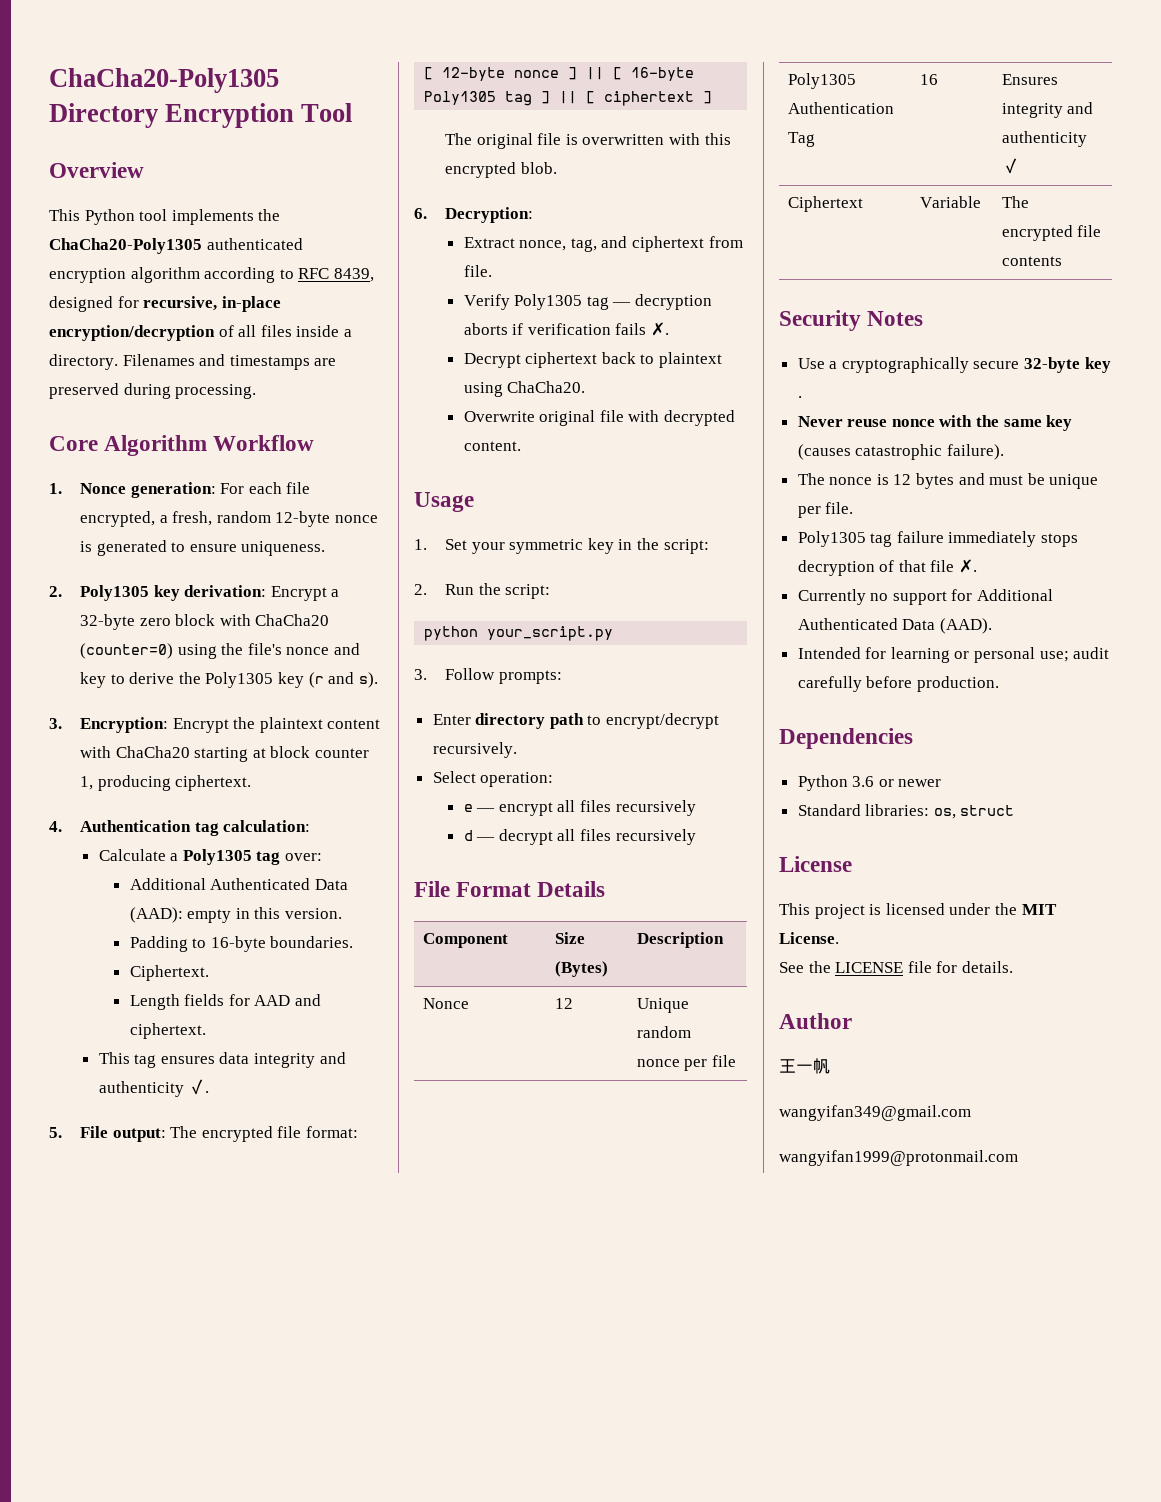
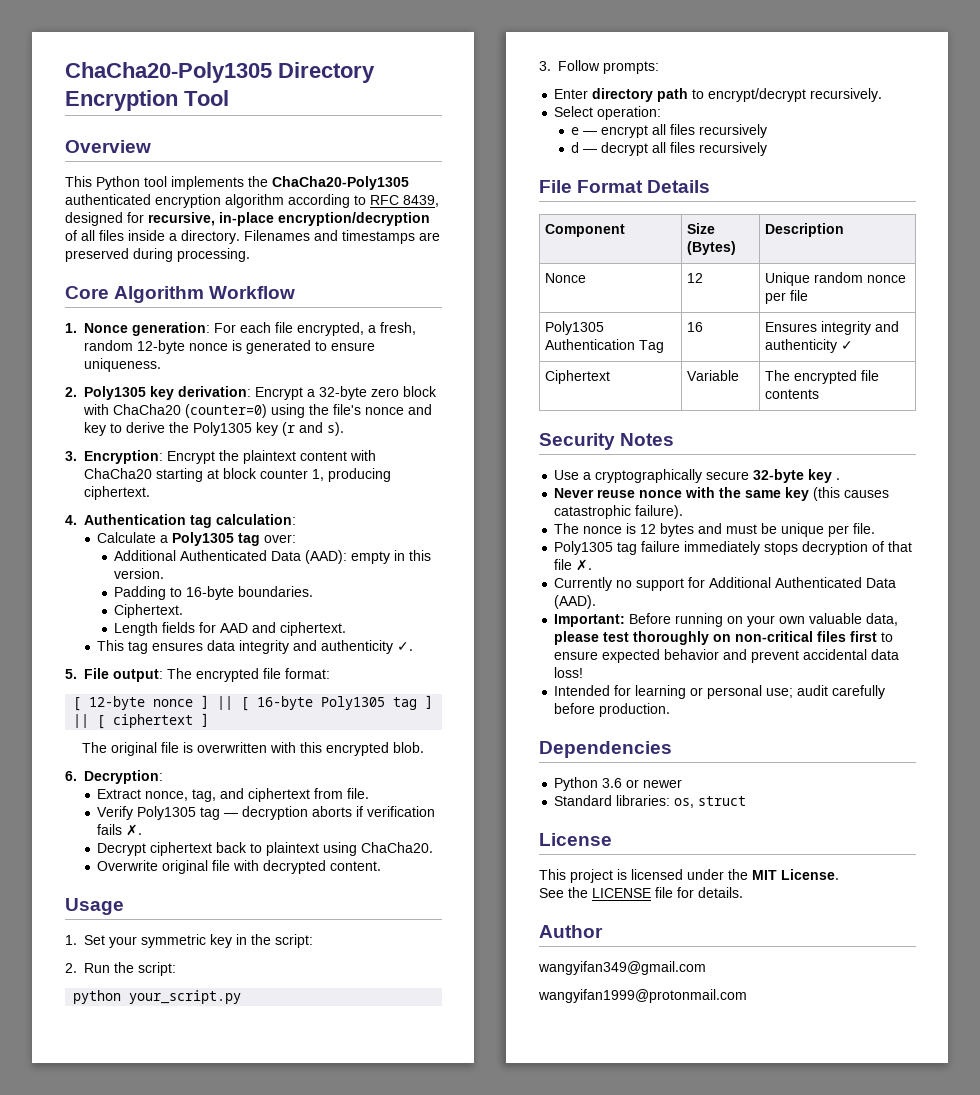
[797,444,851,460] (causes -> [813,487,890,501] (this causes
(992, 626) none -> [554,613,899,627] [554,631,894,645] [554,649,900,663] [554,667,584,678] // Important: Before running on your own valuable data, please test thoroughly on non-critical files first to ensure expected behavior and prevent accidental data loss!
[779,1058,830,1074] // 王一帆 -> (603, 931) none

